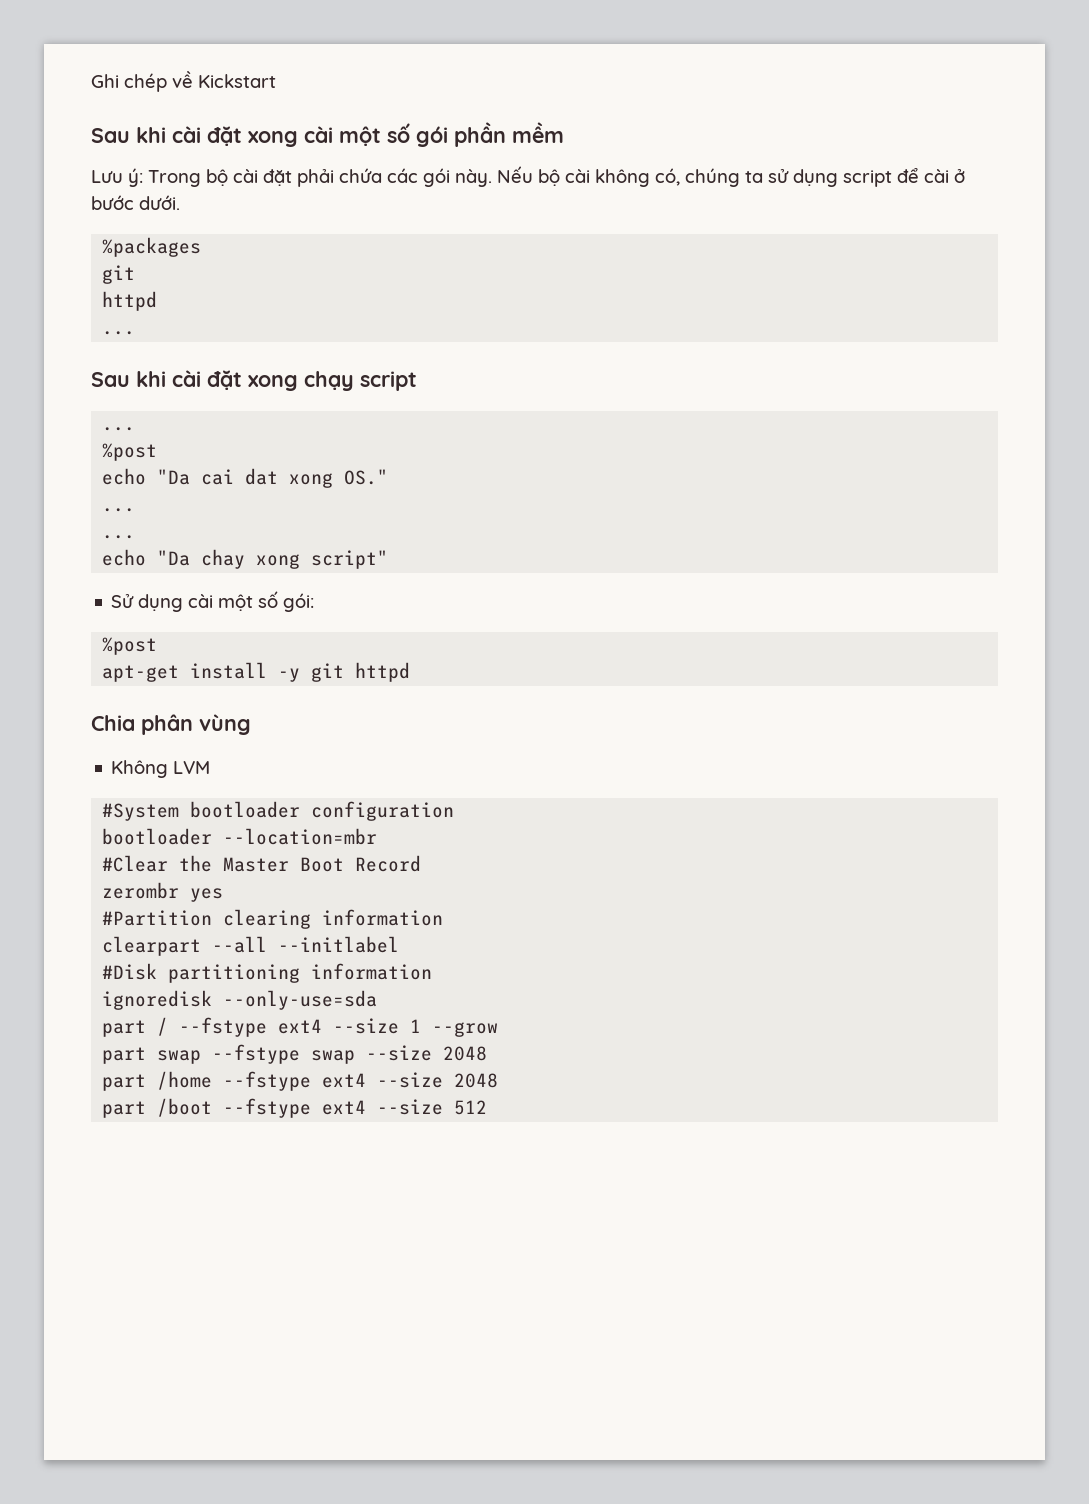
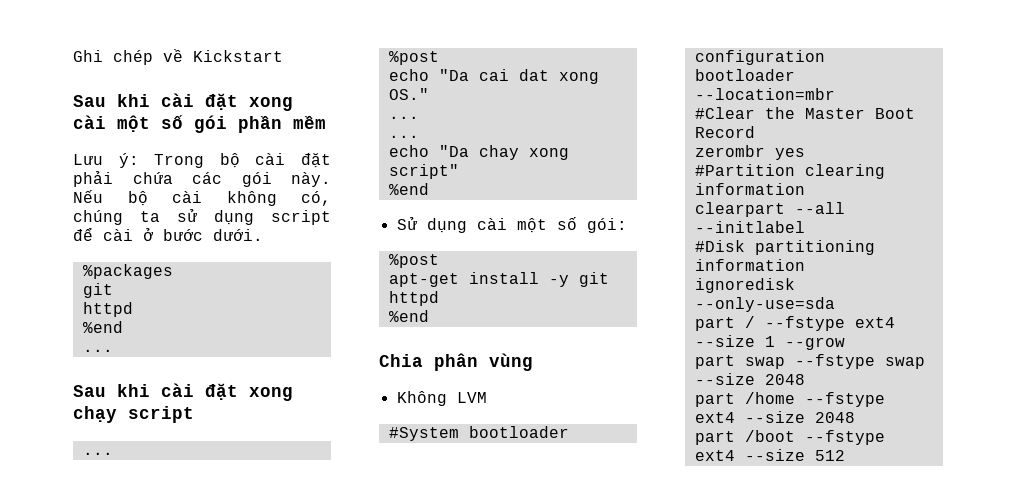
(158, 301) none -> [82,321,123,333] // %end
(389, 559) none -> [388,183,429,195] // %end
(411, 672) none -> [388,310,429,322] // %end

